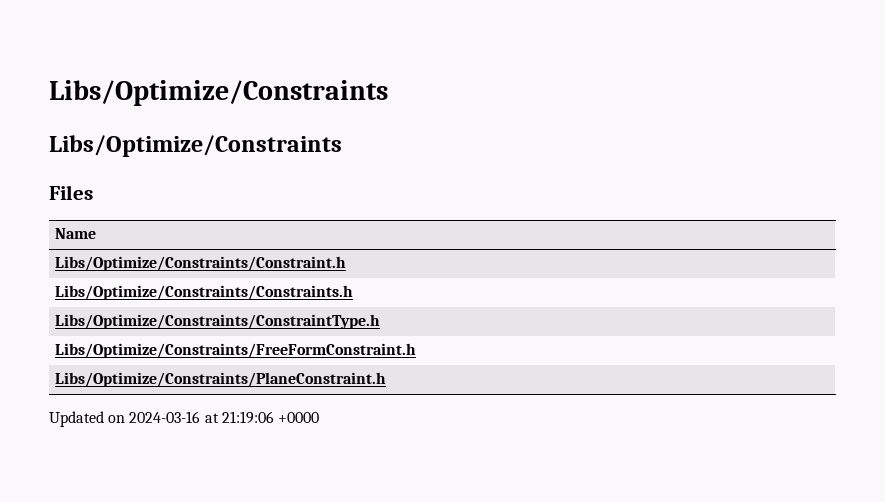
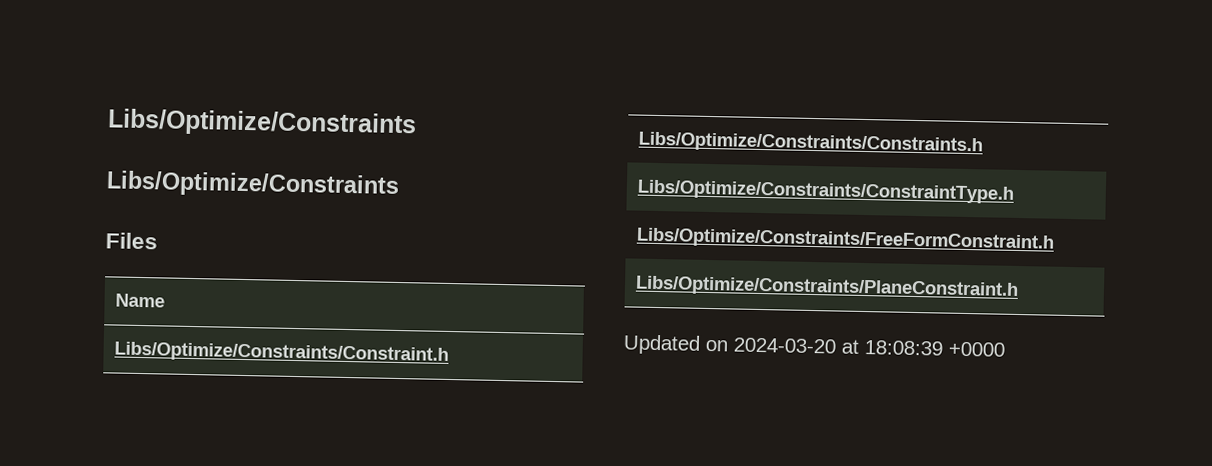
[129,411,274,424] 2024-03-16 at 21:19:06 -> [733,337,943,356] 2024-03-20 at 18:08:39

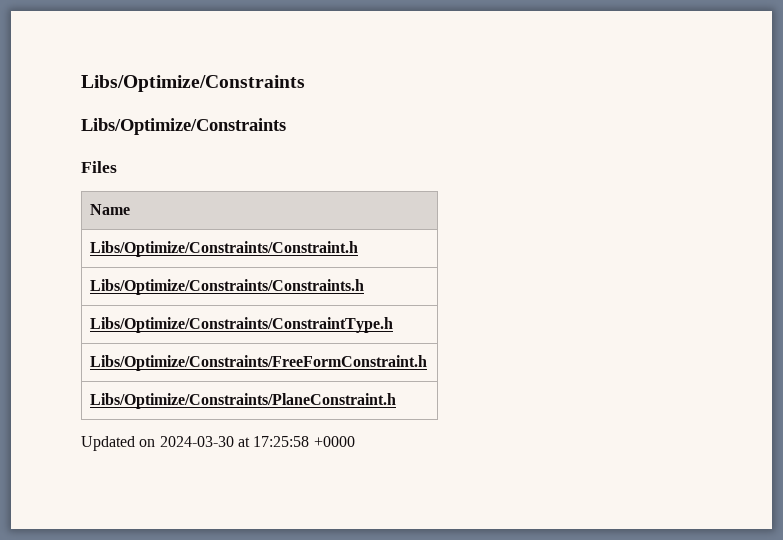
[733,337,943,356] 2024-03-20 at 18:08:39 -> [159,436,310,447] 2024-03-30 at 17:25:58

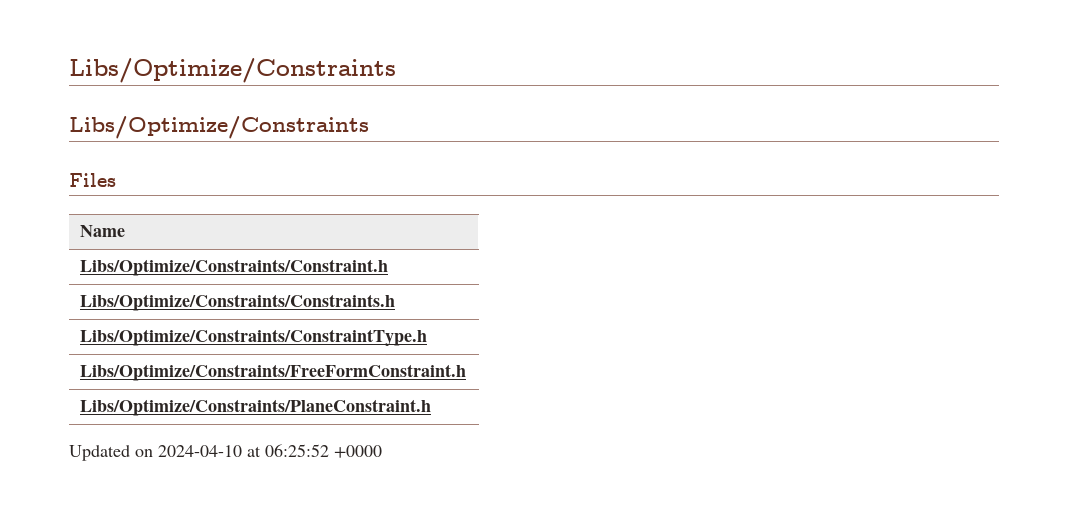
[159,436,310,447] 2024-03-30 at 17:25:58 -> [158,444,329,457] 2024-04-10 at 06:25:52

